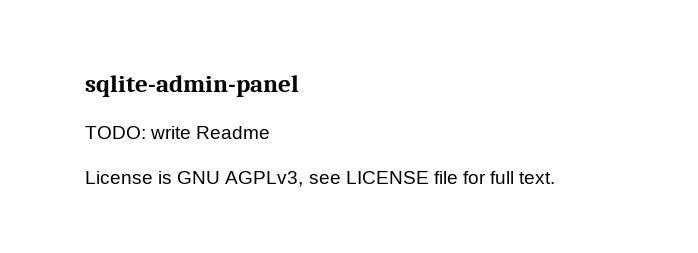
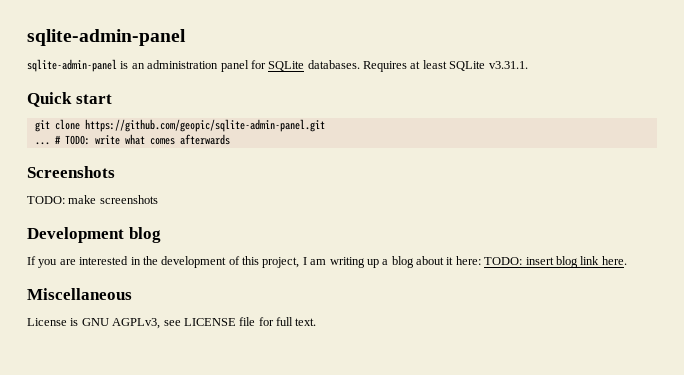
[85,126,271,139] TODO: write Readme -> [27,59,528,72] [27,92,112,107] [34,119,325,132] [34,134,230,145] [27,166,115,178] [27,195,158,204] [27,227,161,243] [27,256,627,268] [27,288,132,300] sqlite-admin-panel is an administration panel for SQLite databases. Requires at least SQLite v3.31.1. // Quick start // git clone https://github.com/geopic/sqlite-admin-panel.git // ... # TODO: write what comes afterwards // Screenshots // TODO: make screenshots // Development blog // If you are interested in the development of this project, I am writing up a blog about it here: TODO: insert blog link here. // Miscellaneous

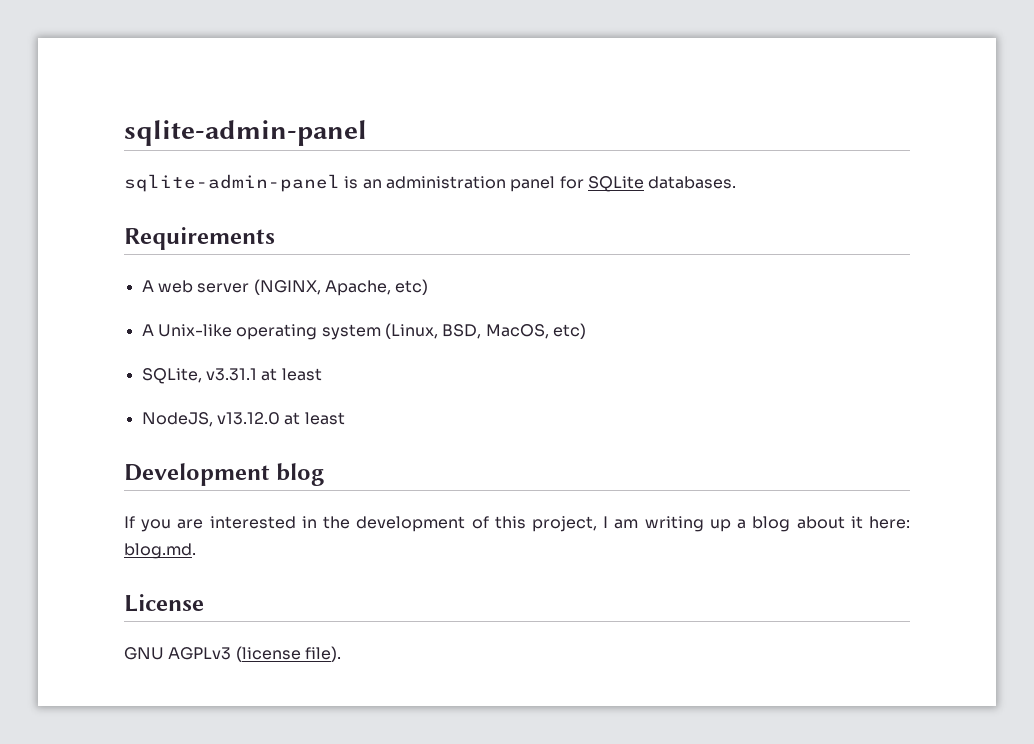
[363,60,528,72] [27,92,112,107] [34,119,325,132] [34,134,230,145] [27,166,115,178] [27,195,158,204] Requires at least SQLite v3.31.1. // Quick start // git clone https://github.com/geopic/sqlite-admin-panel.git // ... # TODO: write what comes afterwards // Screenshots // TODO: make screenshots -> [124,227,275,250] [141,279,429,296] [141,323,586,340] [141,368,322,384] [141,412,345,427] // Requirements // A web server (NGINX, Apache, etc) // A Unix-like operating system (Linux, BSD, MacOS, etc) // SQLite, v3.31.1 at least // NodeJS, v13.12.0 at least
[484,256,627,268] [27,288,132,300] [27,317,317,329] TODO: insert blog link here. // Miscellaneous // License is GNU AGPLv3, see LICENSE file for full text. -> [124,543,196,559] [124,594,204,612] [124,646,341,662] blog.md. // License // GNU AGPLv3 (license file).

